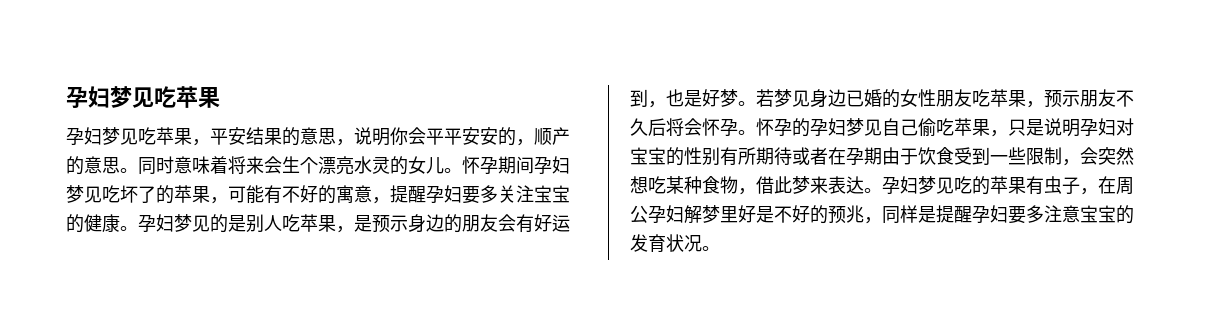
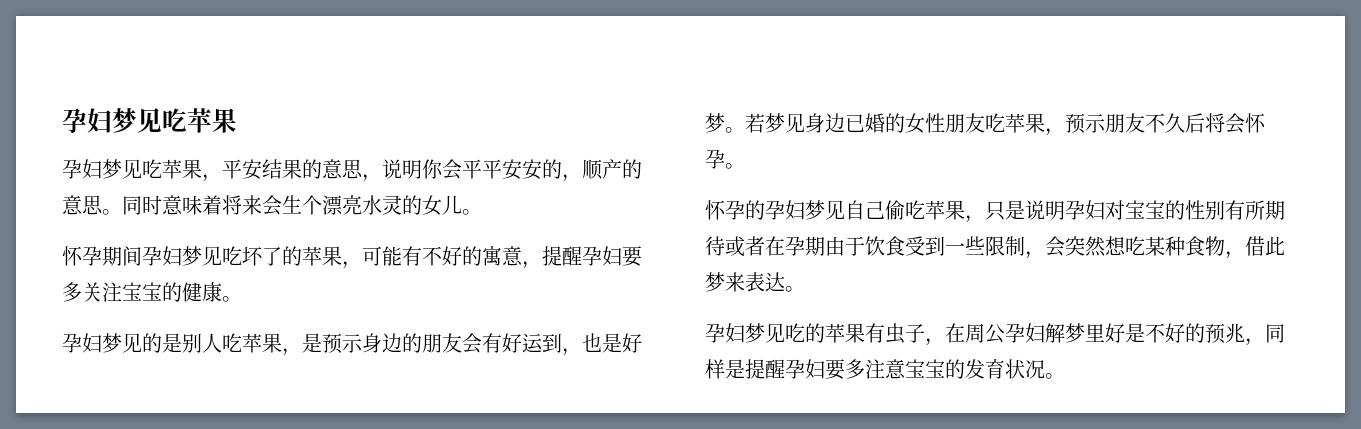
(462, 170) none -> (482, 212) //
(138, 228) none -> (242, 299) //
(756, 132) none -> (745, 166) //
(882, 190) none -> (805, 289) //

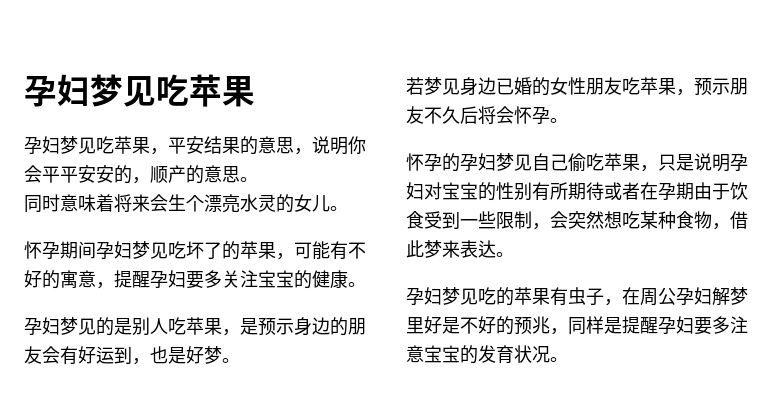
(122, 212) none -> (258, 179) //
(745, 130) none -> (240, 360) //

